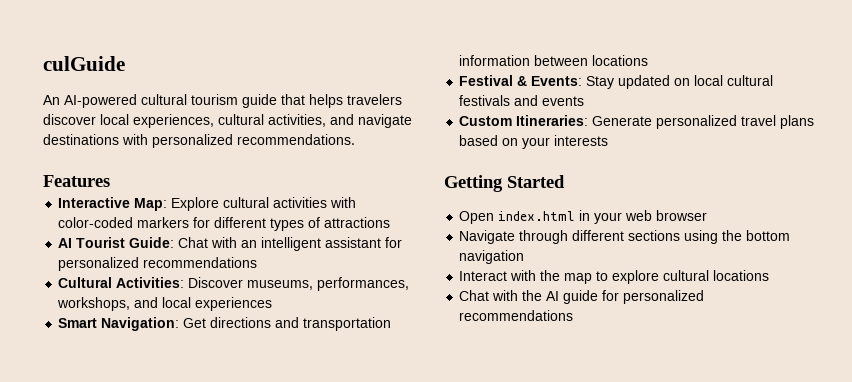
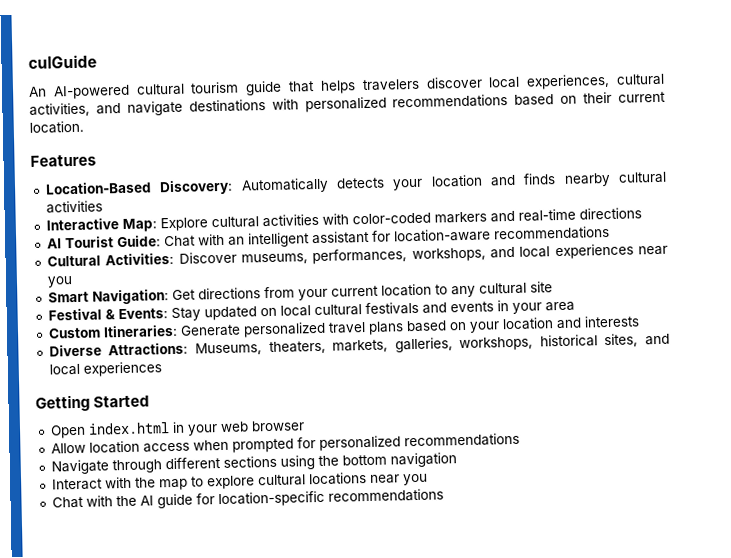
[237,134,355,145] [43,175,110,187] recommendations. // Features -> [392,91,666,109] [29,120,84,134] [30,154,96,167] [44,171,668,196] [45,200,103,214] recommendations based on their current location. // Features // Location-Based Discovery: Automatically detects your location and finds nearby cultural activities
[193,217,391,231] for different types of attractions -> [489,207,642,223] and real-time directions
[58,257,140,271] personalized -> [393,228,491,243] location-aware
(273, 304) none -> [638,245,669,256] [46,276,73,288] near you
[275,317,392,331] [459,55,649,66] and transportation information between locations -> [263,281,553,301] from your current location to any cultural site
(585, 101) none -> [496,300,575,314] in your area
(551, 143) none -> [501,317,582,331] location and
(609, 140) none -> [48,333,670,357] [48,361,162,377] // Diverse Attractions: Museums, theaters, markets, galleries, workshops, historical sites, and local experiences
(708, 215) none -> [50,432,520,454] // Allow location access when prompted for personalized recommendations
(770, 275) none -> [369,473,428,486] near you
[623,290,705,304] personalized -> [217,490,325,508] location-specific

